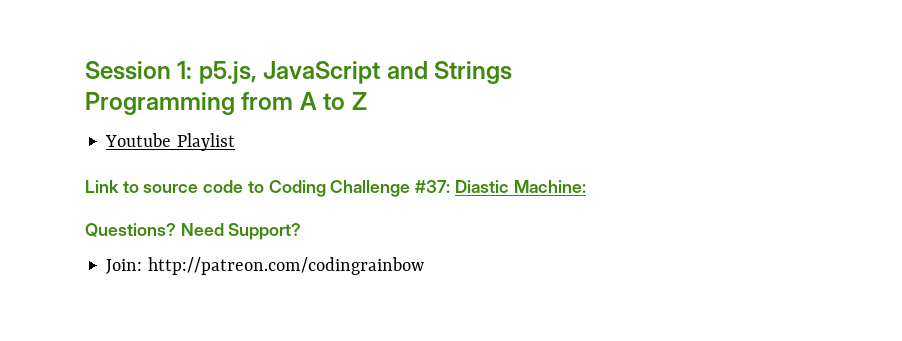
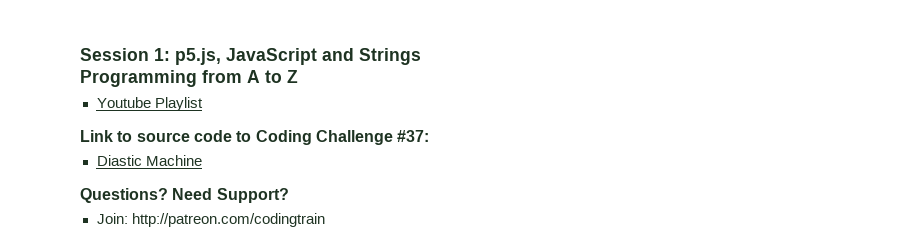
[454,180,586,193] Diastic Machine: -> [96,155,202,166] // Diastic Machine
[147,257,424,275] http://patreon.com/codingrainbow -> [131,213,325,227] http://patreon.com/codingtrain

